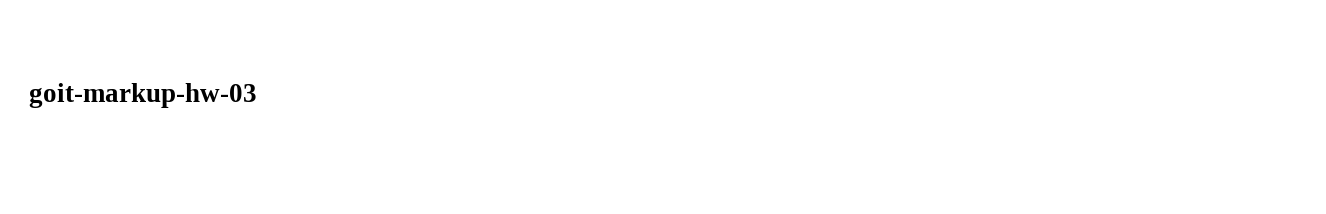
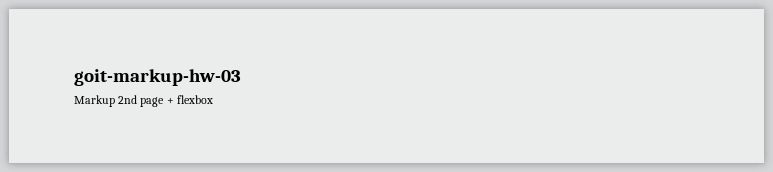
(257, 95) none -> [74,95,213,107] // Markup 2nd page + flexbox

